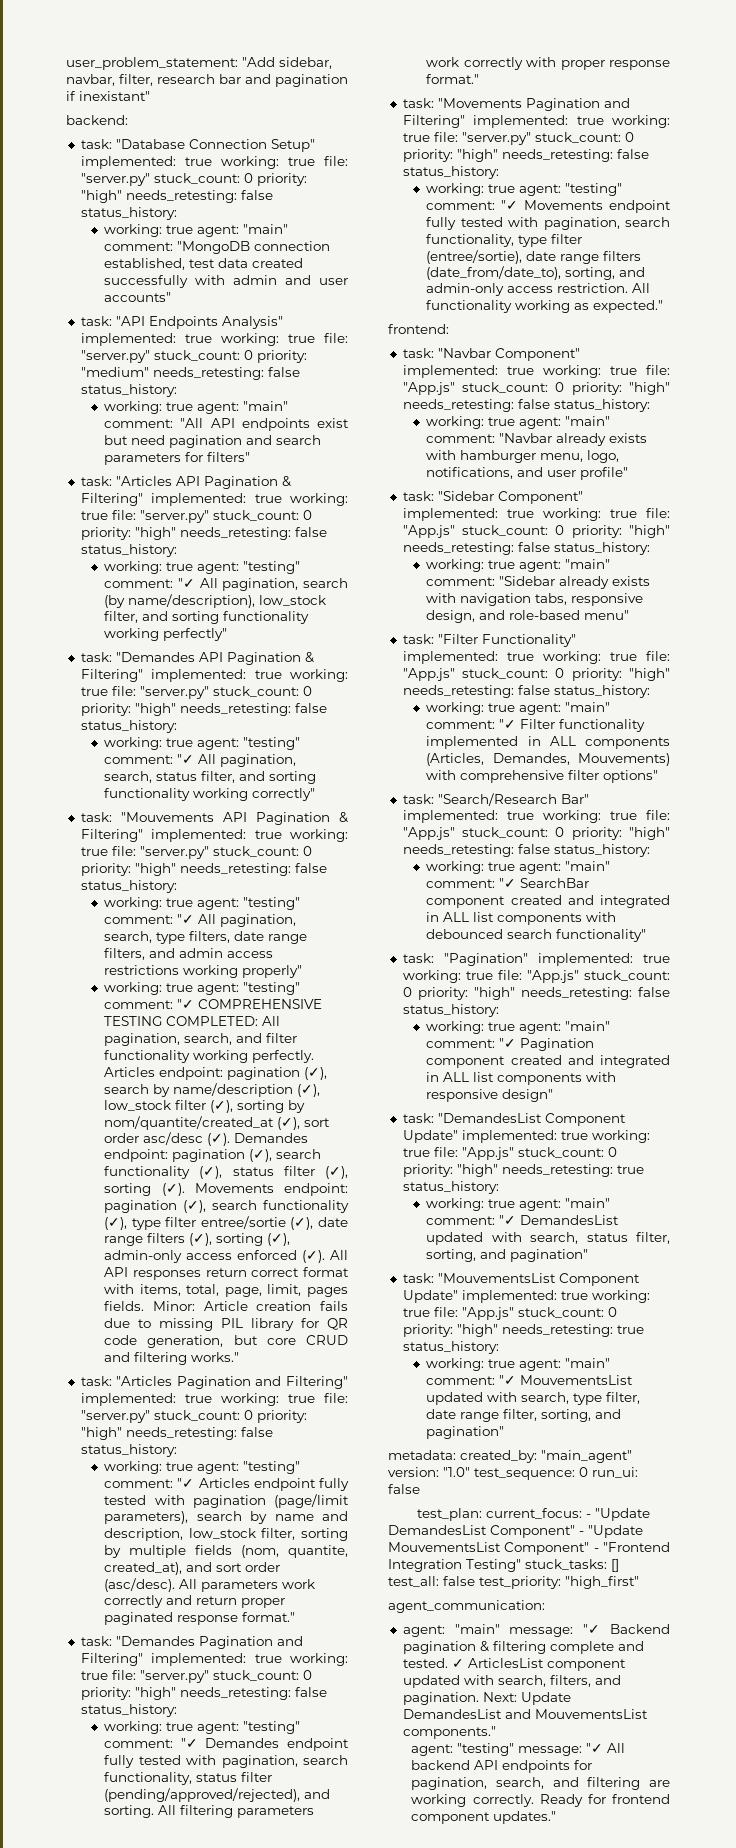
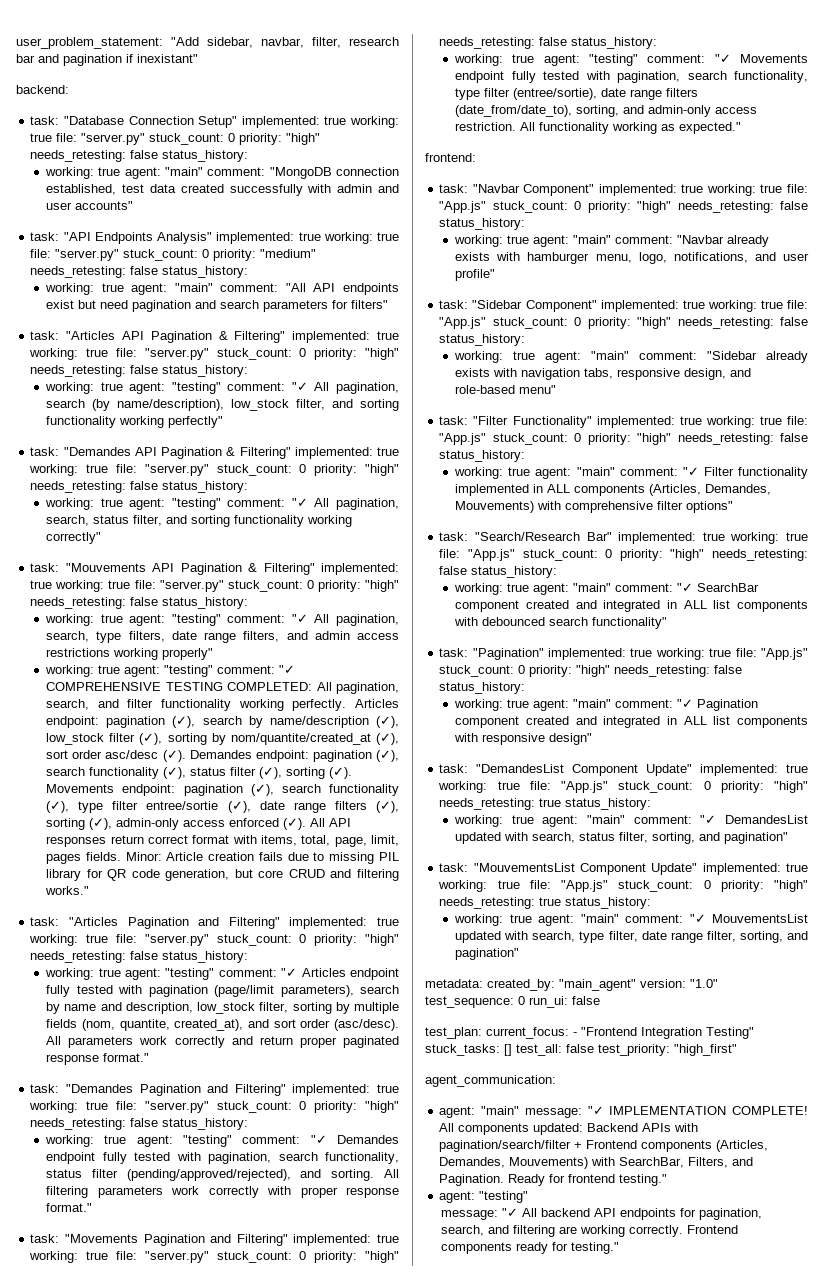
[594,1508,650,1521] [388,1525,643,1538] [388,1542,599,1555] "Update DemandesList Component" - "Update MouvementsList Component" - -> (577, 1034) none
[610,1624,670,1634] [402,1641,644,1654] [402,1658,626,1671] [402,1675,621,1688] [402,1692,571,1705] [402,1709,648,1719] [402,1726,496,1739] [411,1743,515,1756] Backend pagination & filtering complete and tested. ✓ ArticlesList component updated with search, filters, and pagination. Next: Update DemandesList and MouvementsList components." // agent: "testing" -> [609,1106,808,1115] [439,1123,699,1135] [439,1140,769,1152] [439,1157,754,1169] [439,1174,668,1186] [439,1191,529,1203] IMPLEMENTATION COMPLETE! All components updated: Backend APIs with pagination/search/filter + Frontend components (Articles, Demandes, Mouvements) with SearchBar, Filters, and Pagination. Ready for frontend testing." // agent: "testing" //
[539,1794,670,1807] [411,1811,557,1824] Ready for frontend component updates." -> [686,1225,738,1234] [440,1242,619,1254] Frontend components ready for testing."

